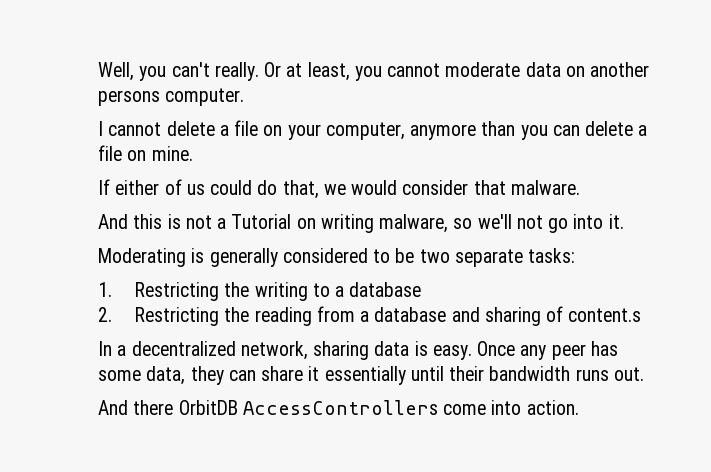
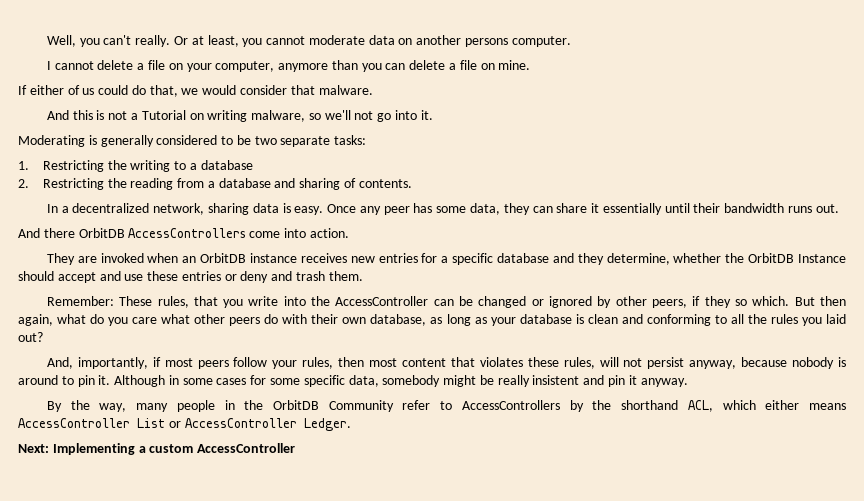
[568,308,642,322] content.s -> [358,179,412,188] contents.
(579, 407) none -> [46,253,846,265] [18,271,363,283] [46,296,846,308] [18,314,846,326] [18,332,43,342] [46,357,847,369] [18,375,688,387] [46,400,846,412] [18,418,351,431] [18,443,296,455] // They are invoked when an OrbitDB instance receives new entries for a specific database and they determine, whether the OrbitDB Instance should accept and use these entries or deny and trash them. // Remember: These rules, that you write into the AccessController can be changed or ignored by other peers, if they so which. But then again, what do you care what other peers do with their own database, as long as your database is clean and conforming to all the rules you laid out? // And, importantly, if most peers follow your rules, then most content that violates these rules, will not persist anyway, because nobody is around to pin it. Although in some cases for some specific data, somebody might be really insistent and pin it anyway. // By the way, many people in the OrbitDB Community refer to AccessControllers by the shorthand ACL, which either means AccessController List or AccessController Ledger. // Next: Implementing a custom AccessController

